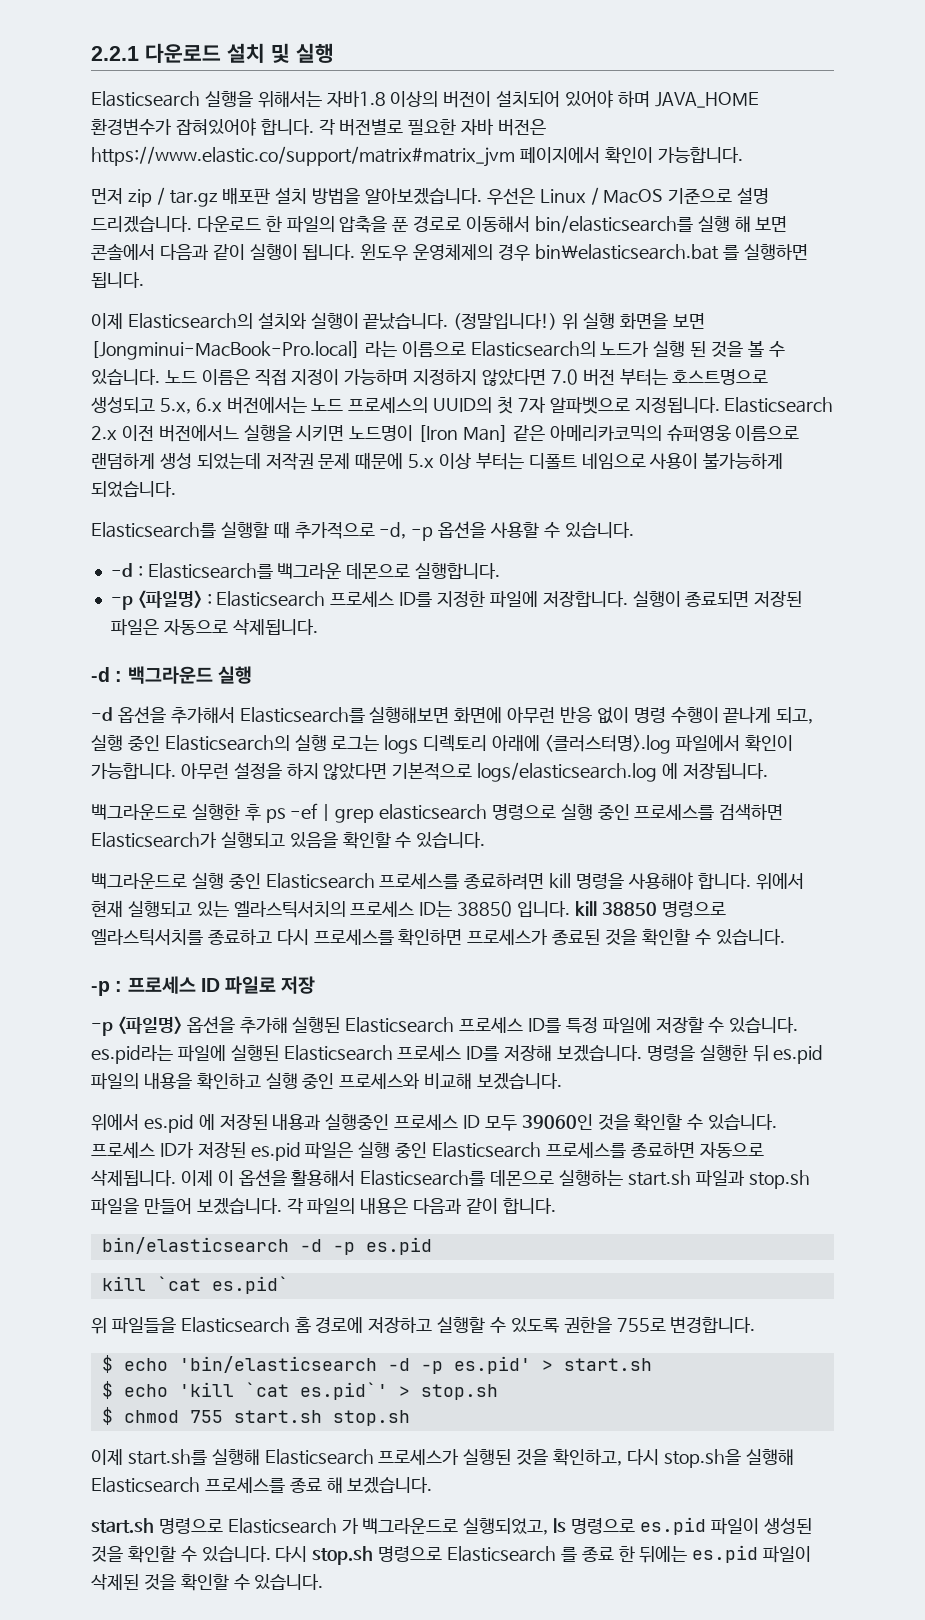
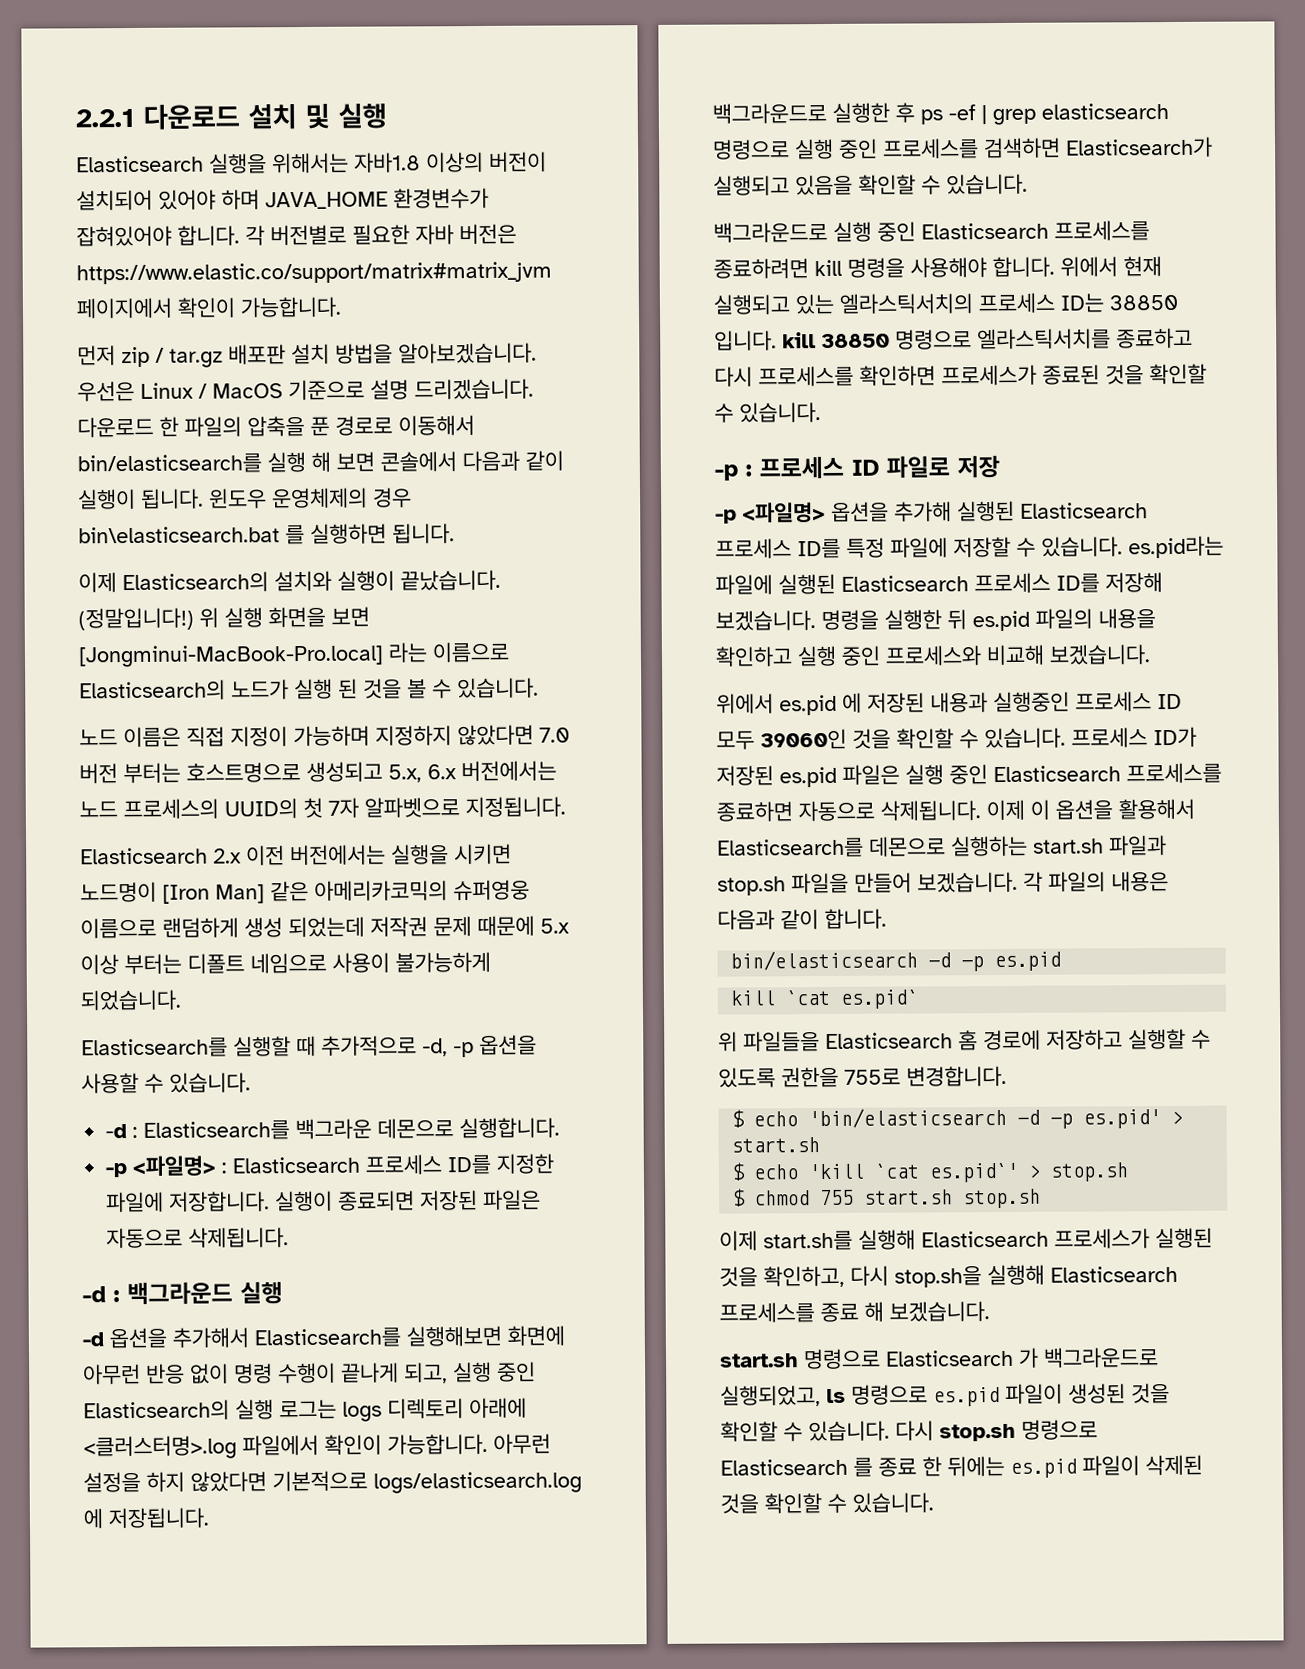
(160, 377) none -> (539, 688) //
(720, 405) none -> (566, 807) //
[158,425,239,442] 버전에서느 -> [290,844,386,866] 버전에서는

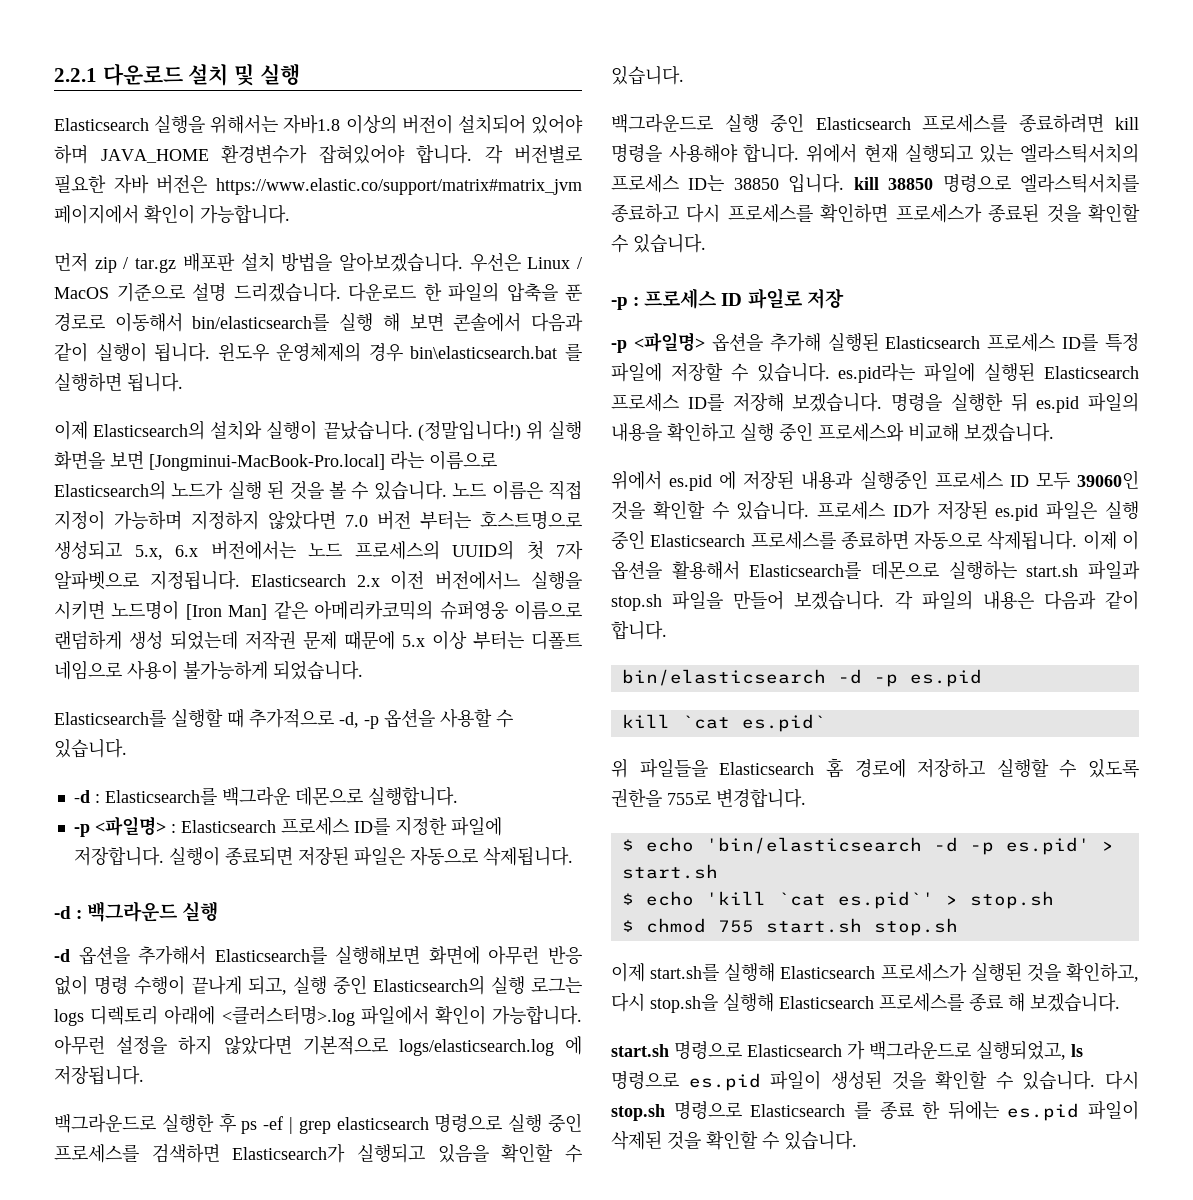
(539, 688) // -> (447, 490) none
(566, 807) // -> (240, 580) none
[290,844,386,866] 버전에서는 -> [435,571,521,590] 버전에서느

